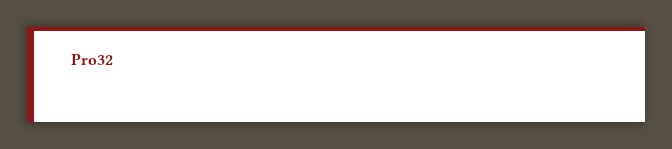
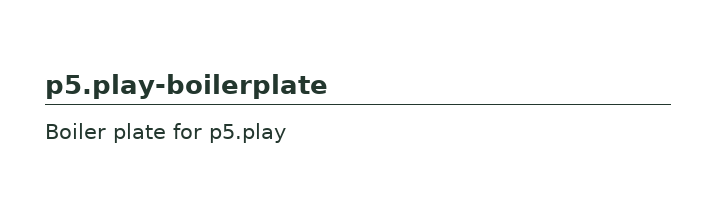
[71,53,113,65] Pro32 -> [45,74,328,99] [45,123,286,143] p5.play-boilerplate // Boiler plate for p5.play

